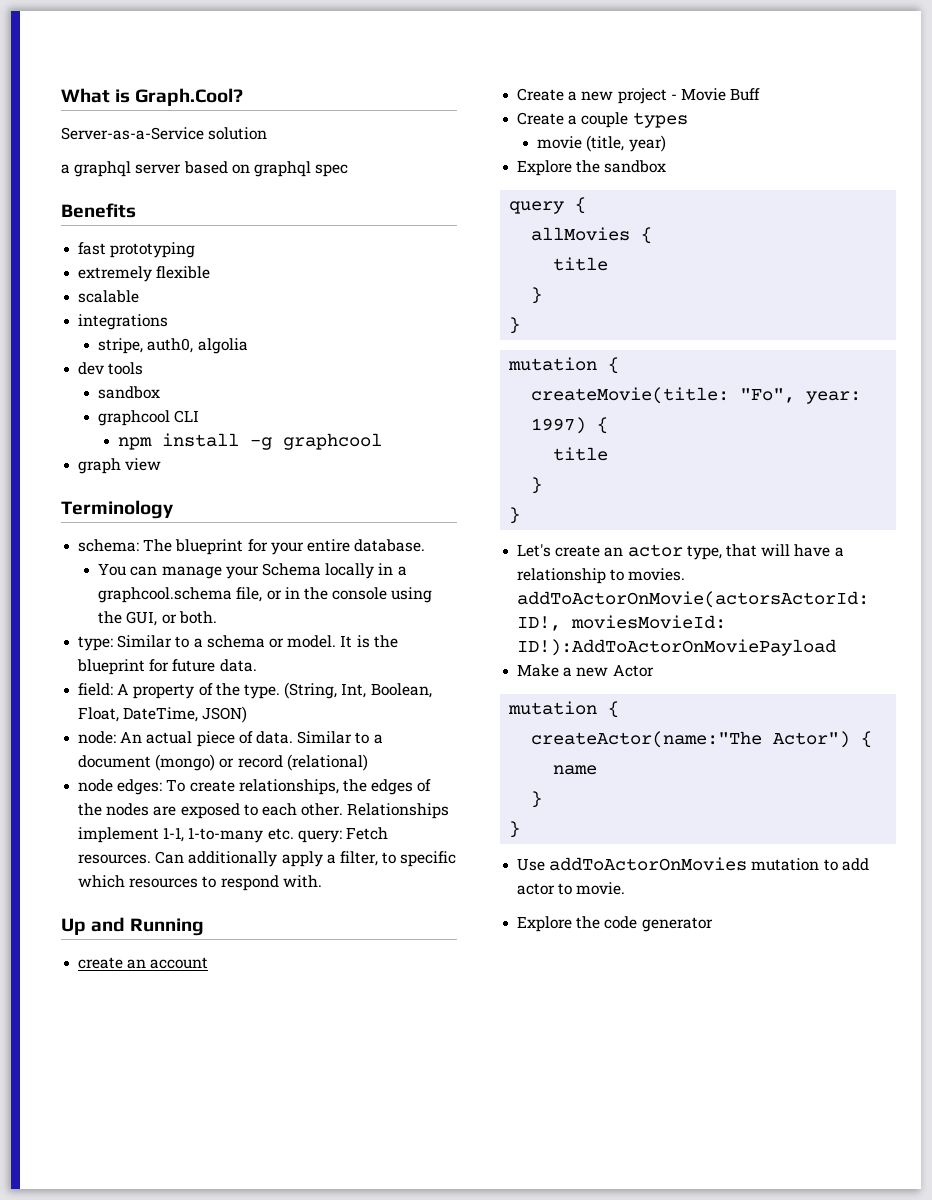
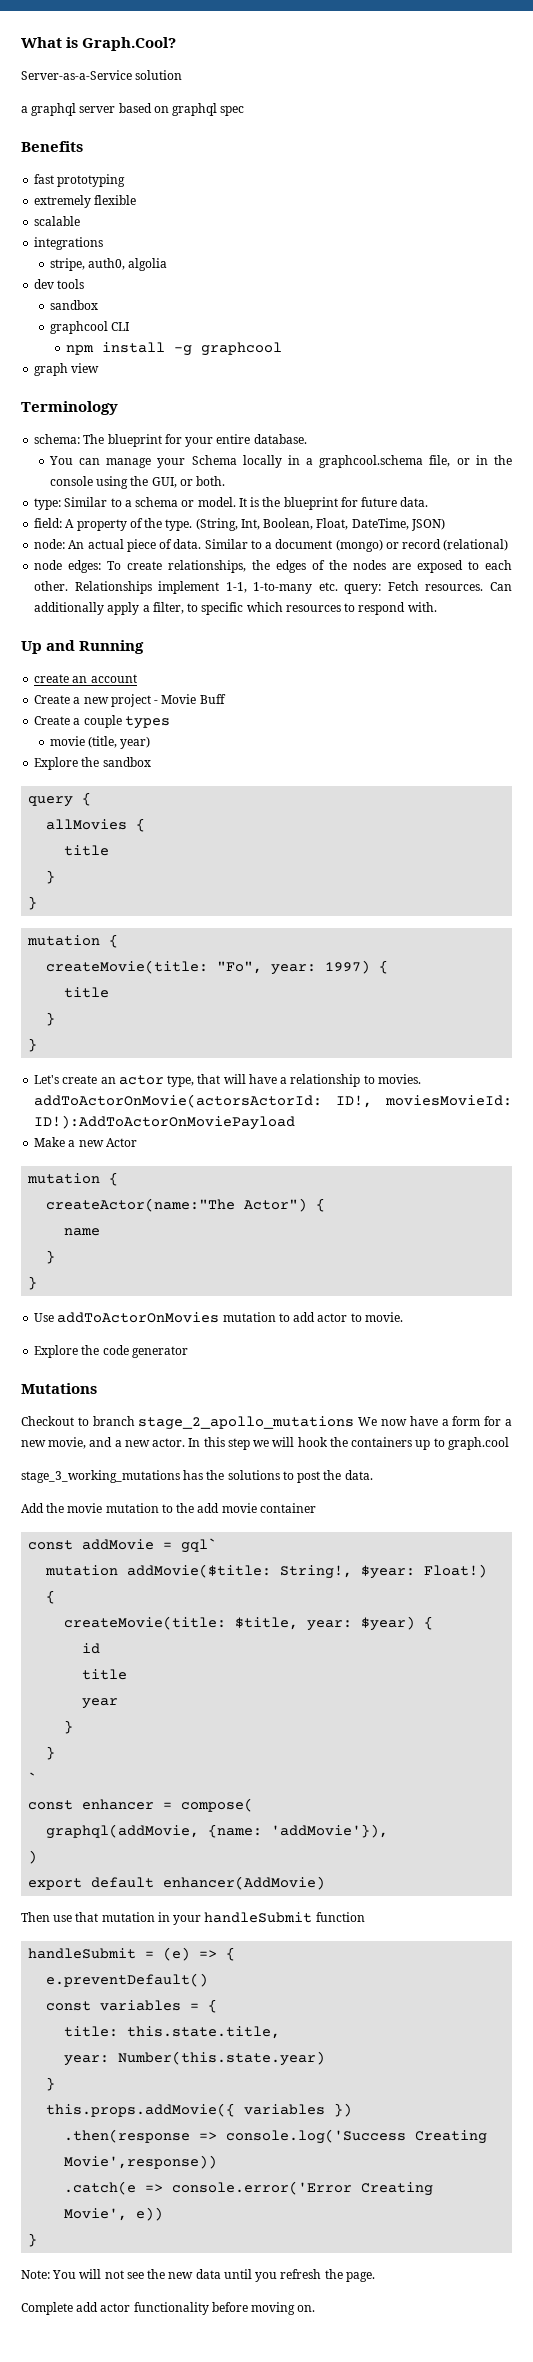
(713, 924) none -> [21,1383,97,1394] [21,1416,512,1430] [21,1437,509,1450] [21,1470,373,1483] [21,1503,316,1513] [28,1538,218,1553] [45,1564,488,1579] [46,1590,56,1604] [64,1616,434,1631] [82,1643,101,1654] [82,1669,128,1680] [82,1698,119,1709] [64,1720,74,1734] [46,1746,56,1760] [28,1772,38,1783] [28,1798,254,1812] [46,1824,389,1839] [28,1850,38,1864] [28,1876,326,1890] [21,1912,365,1925] [28,1947,236,1961] [46,1973,209,1987] [46,1999,218,2013] [64,2026,281,2039] [64,2051,326,2066] [46,2077,56,2091] [46,2103,353,2117] [64,2129,488,2144] [64,2155,218,2169] [64,2181,434,2196] [64,2207,164,2221] [28,2233,38,2247] [21,2269,375,2282] [21,2302,316,2315] // Mutations // Checkout to branch stage_2_apollo_mutations We now have a form for a new movie, and a new actor. In this step we will hook the containers up to graph.cool // stage_3_working_mutations has the solutions to post the data. // Add the movie mutation to the add movie container // const addMovie = gql` // mutation addMovie($title: String!, $year: Float!) { // createMovie(title: $title, year: $year) { // id // title // year // } // } // ` // const enhancer = compose( // graphql(addMovie, {name: 'addMovie'}), // ) // export default enhancer(AddMovie) // Then use that mutation in your handleSubmit function // handleSubmit = (e) => { // e.preventDefault() // const variables = { // title: this.state.title, // year: Number(this.state.year) // } // this.props.addMovie({ variables }) // .then(response => console.log('Success Creating Movie',response)) // .catch(e => console.error('Error Creating Movie', e)) // } // Note: You will not see the new data until you refresh the page. // Complete add actor functionality before moving on.

